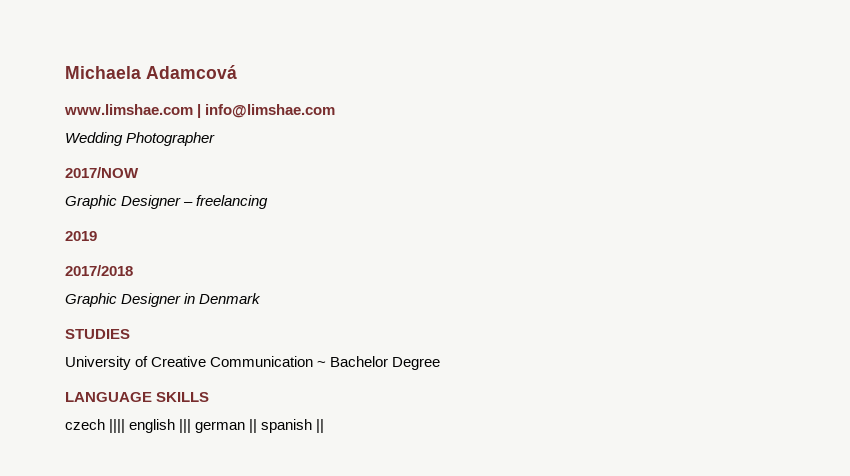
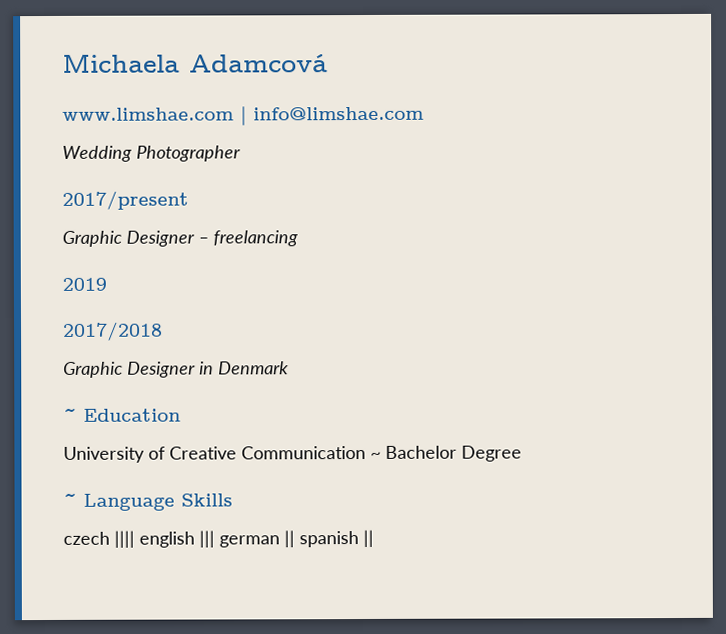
[65,167,139,178] 2017/NOW -> [62,190,189,210] 2017/present
[65,329,130,339] STUDIES -> [63,407,181,422] ~ Education
[65,392,210,402] LANGUAGE SKILLS -> [63,492,233,511] ~ Language Skills

